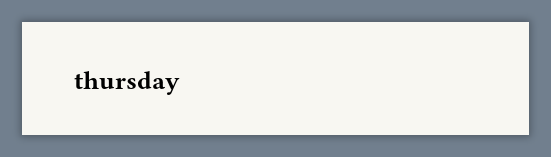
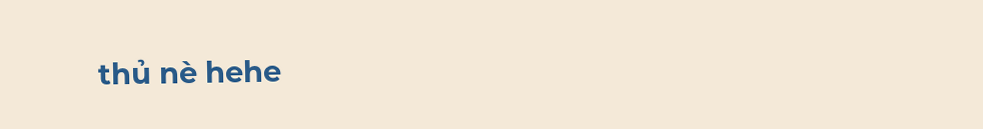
[74,71,180,95] thursday -> [97,58,282,85] thủ nè hehe

